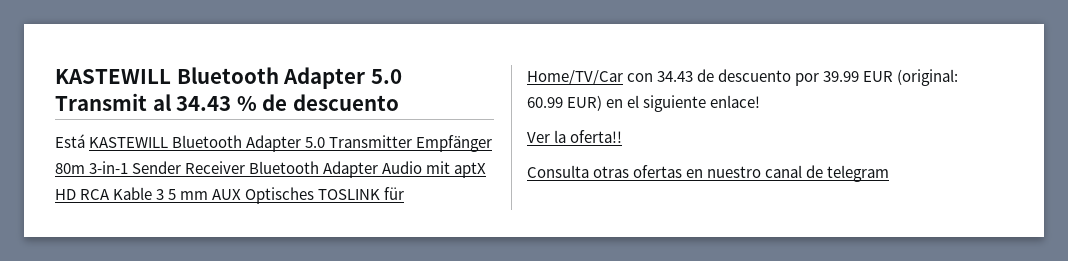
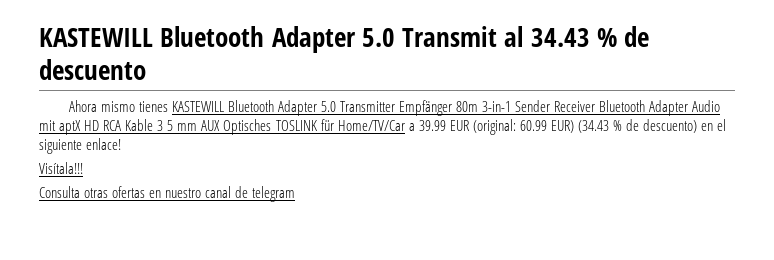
[55,134,85,148] Está -> [68,100,168,112] Ahora mismo tienes
[627,69,820,86] con 34.43 de descuento por -> [408,123,415,131] a
(603, 103) none -> [577,119,698,133] (34.43 % de descuento)
[527,130,623,143] Ver la oferta!! -> [39,162,83,174] Visítala!!!

